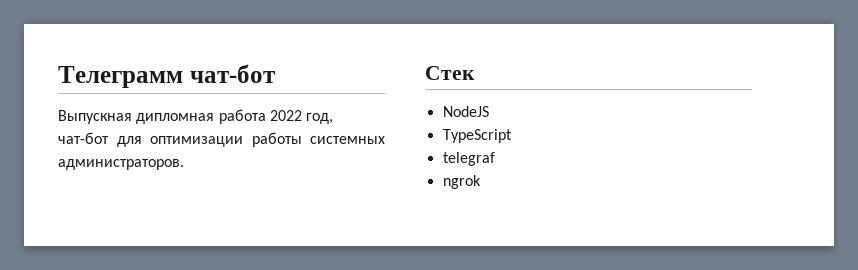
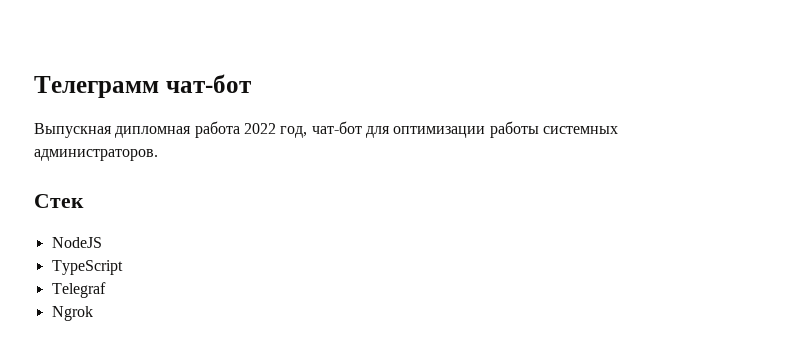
[442,152,495,166] [442,175,481,189] telegraf // ngrok -> [51,282,106,298] [51,306,93,321] Telegraf // Ngrok

